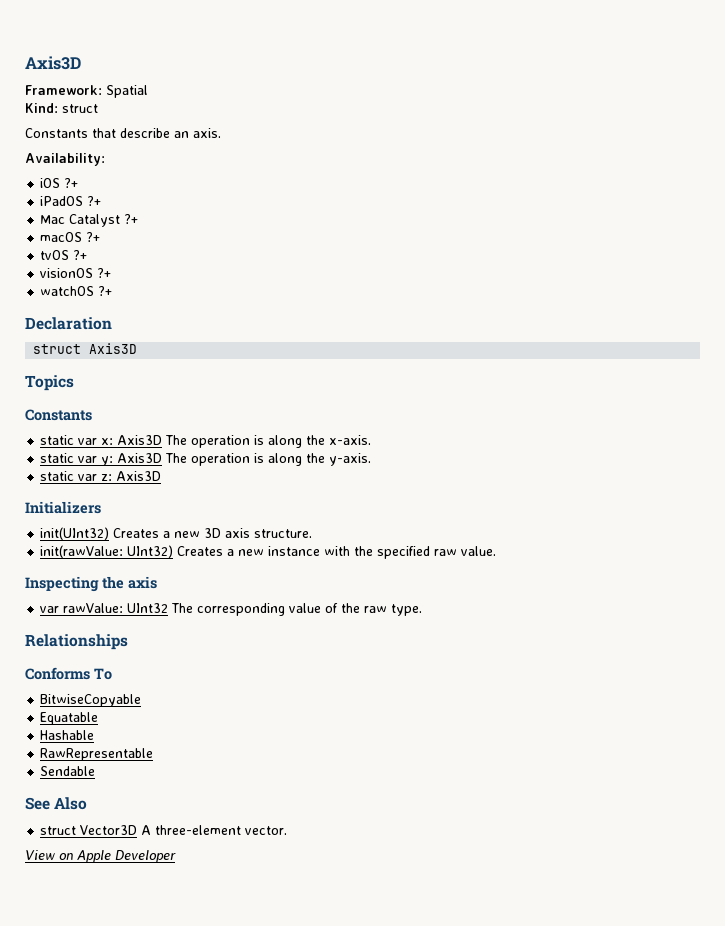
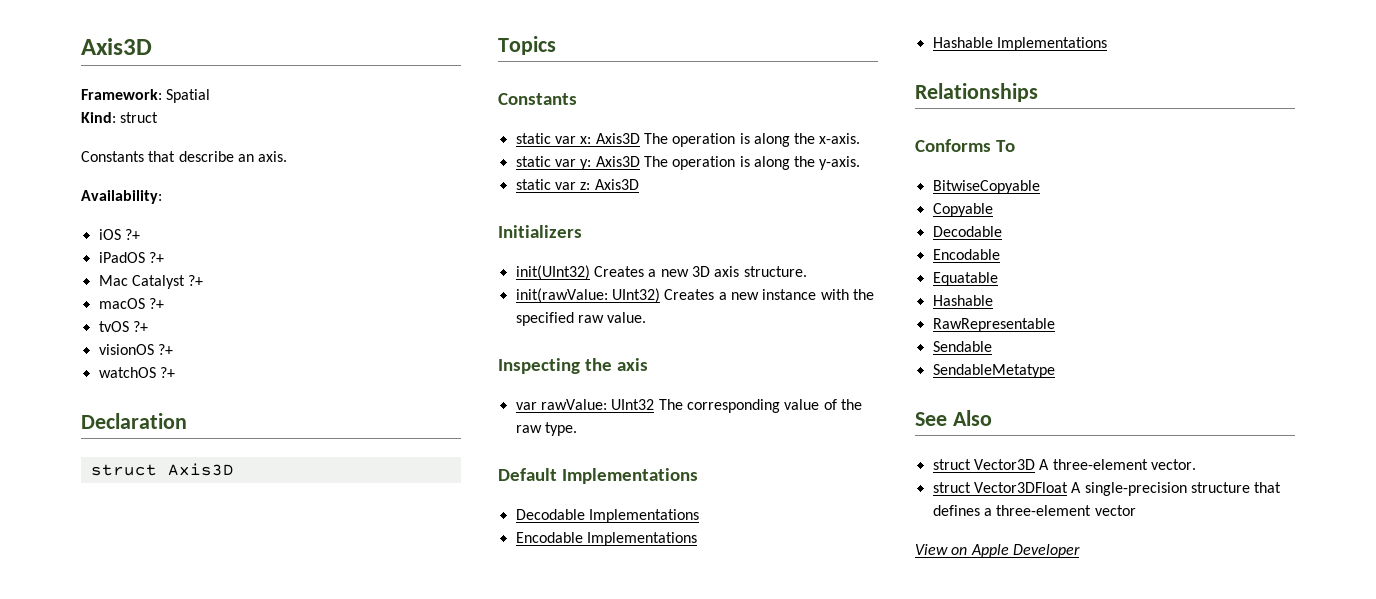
(423, 610) none -> [498,468,698,484] [515,509,699,523] [515,532,697,546] [932,37,1107,51] // Default Implementations // Decodable Implementations // Encodable Implementations // Hashable Implementations
(142, 700) none -> [932,203,993,217] [932,226,1002,237] [932,249,1000,260] // Copyable // Decodable // Encodable
(96, 771) none -> [932,364,1055,378] // SendableMetatype
(288, 830) none -> [932,482,1282,496] [932,505,1136,516] // struct Vector3DFloat A single-precision structure that defines a three-element vector

